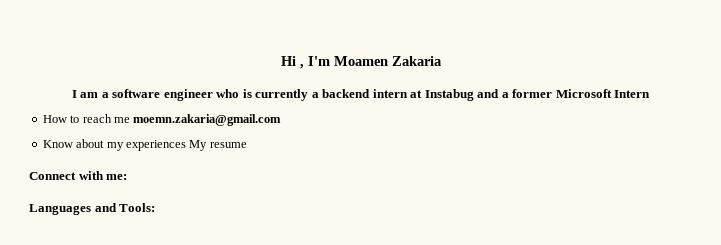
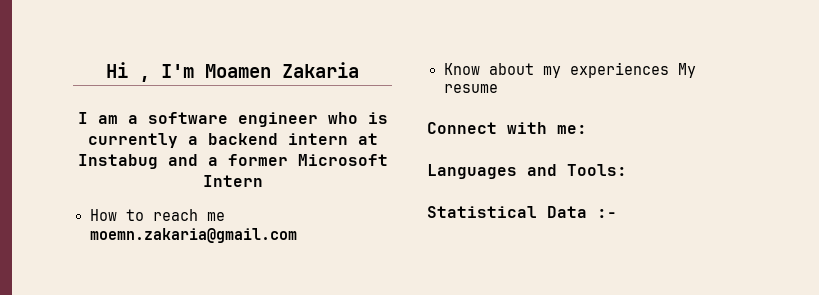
(156, 207) none -> [427,206,617,218] // Statistical Data :-

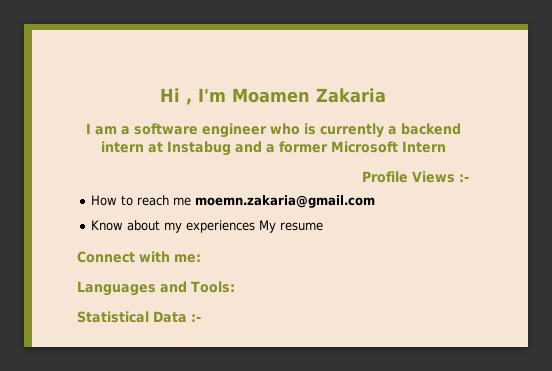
(263, 181) none -> [362,171,469,183] // Profile Views :-

